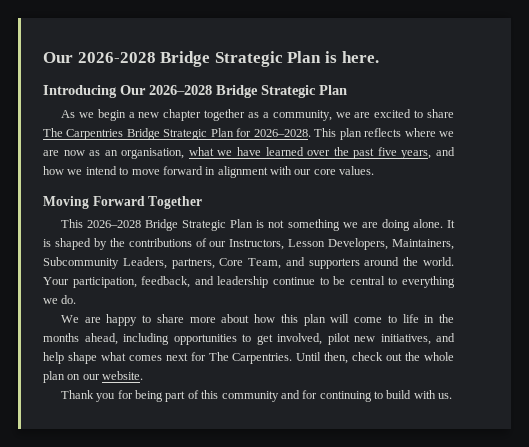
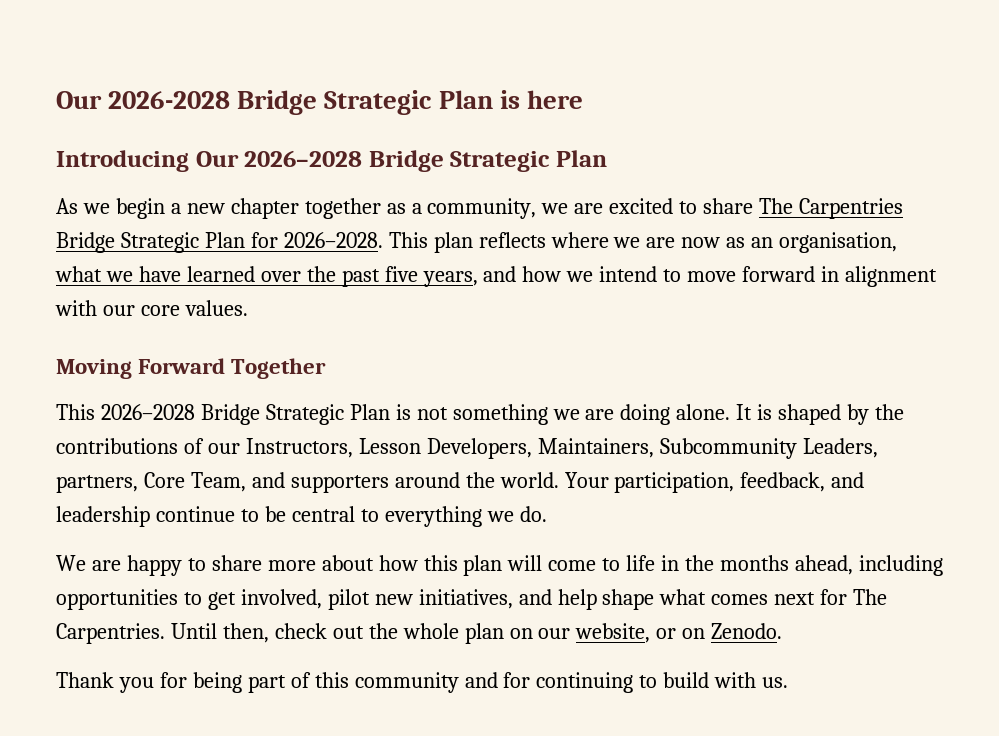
[341,51,379,63] here. -> [526,90,583,109] here
[102,371,144,380] website. -> [575,623,783,643] website, or on Zenodo.

